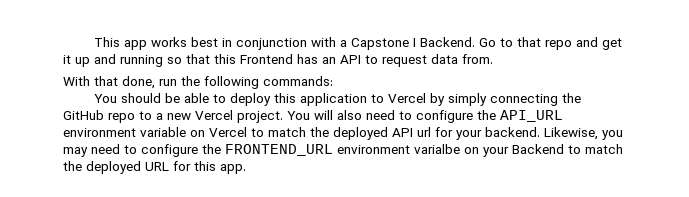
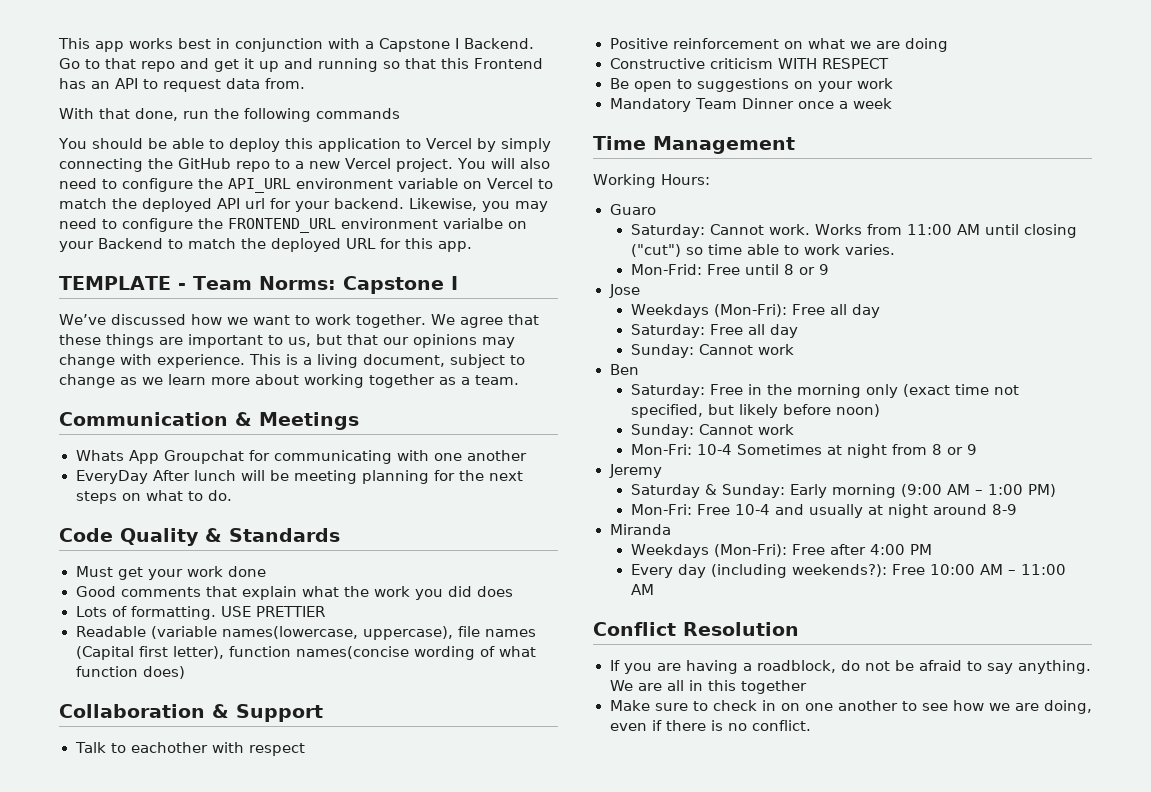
[263,76,333,86] commands: -> [316,108,400,119] commands
(246, 169) none -> [59,276,458,294] [59,314,539,328] [59,334,515,348] [59,354,525,368] [59,374,519,388] [59,412,359,430] [75,450,527,464] [75,470,523,484] [75,490,232,504] [59,528,340,546] [75,566,266,580] [75,586,513,600] [75,606,325,620] [75,626,536,640] [75,646,536,660] [75,666,185,679] [59,704,323,722] [74,742,306,756] [609,38,948,52] [609,58,889,69] [609,78,893,92] [609,98,893,112] [593,136,795,154] [593,174,710,188] [609,204,656,215] [630,224,1077,238] [630,244,895,257] [630,264,829,275] [608,284,640,298] [630,304,880,318] [630,324,798,338] [630,344,794,358] [609,364,639,375] [630,384,1019,398] [630,404,880,418] [630,424,794,438] [630,444,977,458] [608,464,662,478] [630,484,1056,498] [630,504,1017,518] [609,524,671,535] [630,544,932,558] [630,564,1066,578] [630,584,654,595] [593,622,799,636] [609,660,1091,674] [609,680,808,694] [609,700,1092,714] [609,720,811,731] // TEMPLATE - Team Norms: Capstone I // We’ve discussed how we want to work together. We agree that these things are important to us, but that our opinions may change with experience. This is a living document, subject to change as we learn more about working together as a team. // Communication & Meetings // Whats App Groupchat for communicating with one another // EveryDay After lunch will be meeting planning for the next steps on what to do. // Code Quality & Standards // Must get your work done // Good comments that explain what the work you did does // Lots of formatting. USE PRETTIER // Readable (variable names(lowercase, uppercase), file names (Capital first letter), function names(concise wording of what function does) // Collaboration & Support // Talk to eachother with respect // Positive reinforcement on what we are doing // Constructive criticism WITH RESPECT // Be open to suggestions on your work // Mandatory Team Dinner once a week // Time Management // Working Hours: // Guaro // Saturday: Cannot work. Works from 11:00 AM until closing ("cut") so time able to work varies. // Mon-Frid: Free until 8 or 9 // Jose // Weekdays (Mon-Fri): Free all day // Saturday: Free all day // Sunday: Cannot work // Ben // Saturday: Free in the morning only (exact time not specified, but likely before noon) // Sunday: Cannot work // Mon-Fri: 10-4 Sometimes at night from 8 or 9 // Jeremy // Saturday & Sunday: Early morning (9:00 AM – 1:00 PM) // Mon-Fri: Free 10-4 and usually at night around 8-9 // Miranda // Weekdays (Mon-Fri): Free after 4:00 PM // Every day (including weekends?): Free 10:00 AM – 11:00 AM // Conflict Resolution // If you are having a roadblock, do not be afraid to say anything. We are all in this together // Make sure to check in on one another to see how we are doing, even if there is no conflict.

